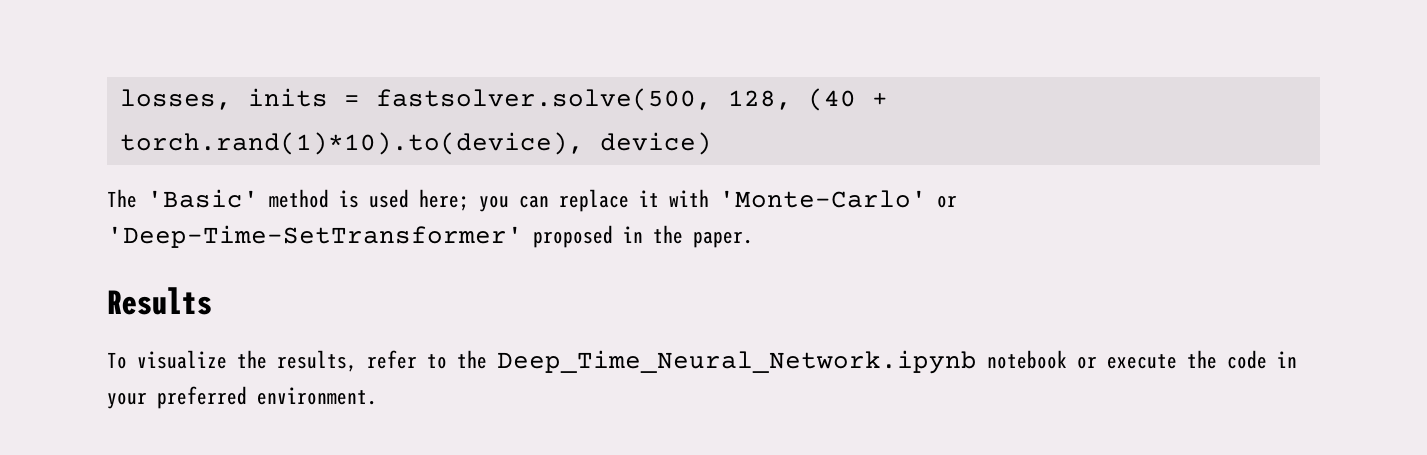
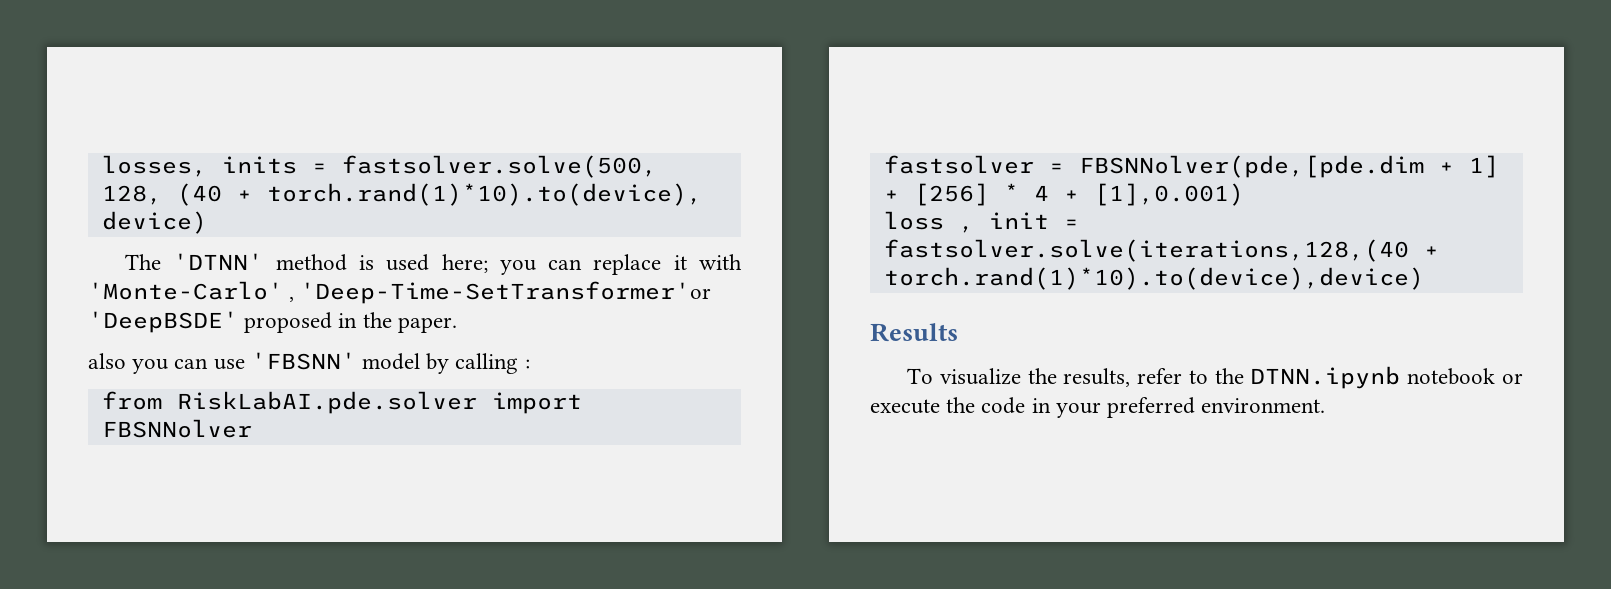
[147,189,259,208] 'Basic' -> [173,253,264,270] 'DTNN'
[937,195,957,208] [107,225,523,248] or 'Deep-Time-SetTransformer' -> [289,281,712,304] [88,311,238,333] , 'Deep-Time-SetTransformer'or 'DeepBSDE'
(753, 239) none -> [88,352,530,374] [101,391,582,414] [101,419,252,438] [883,155,1499,178] [883,183,1244,206] [883,211,1079,233] [883,239,1439,262] [883,267,1424,290] // also you can use 'FBSNN' model by calling : // from RiskLabAI.pde.solver import FBSNNolver // fastsolver = FBSNNolver(pde,[pde.dim + 1] + [256] * 4 + [1],0.001) // loss , init = fastsolver.solve(iterations,128,(40 + torch.rand(1)*10).to(device),device)
[497,350,977,374] Deep_Time_Neural_Network.ipynb -> [1250,366,1401,389] DTNN.ipynb

